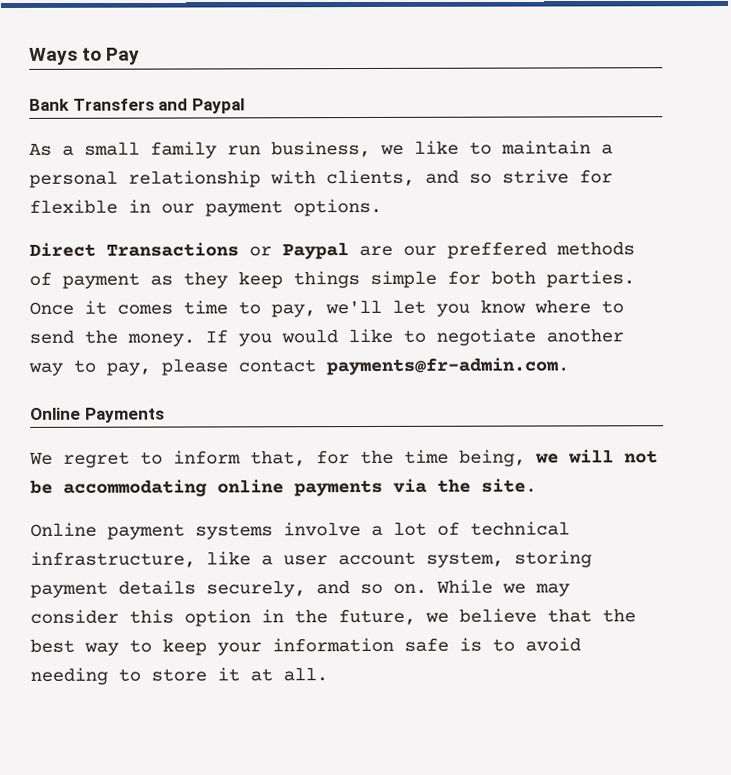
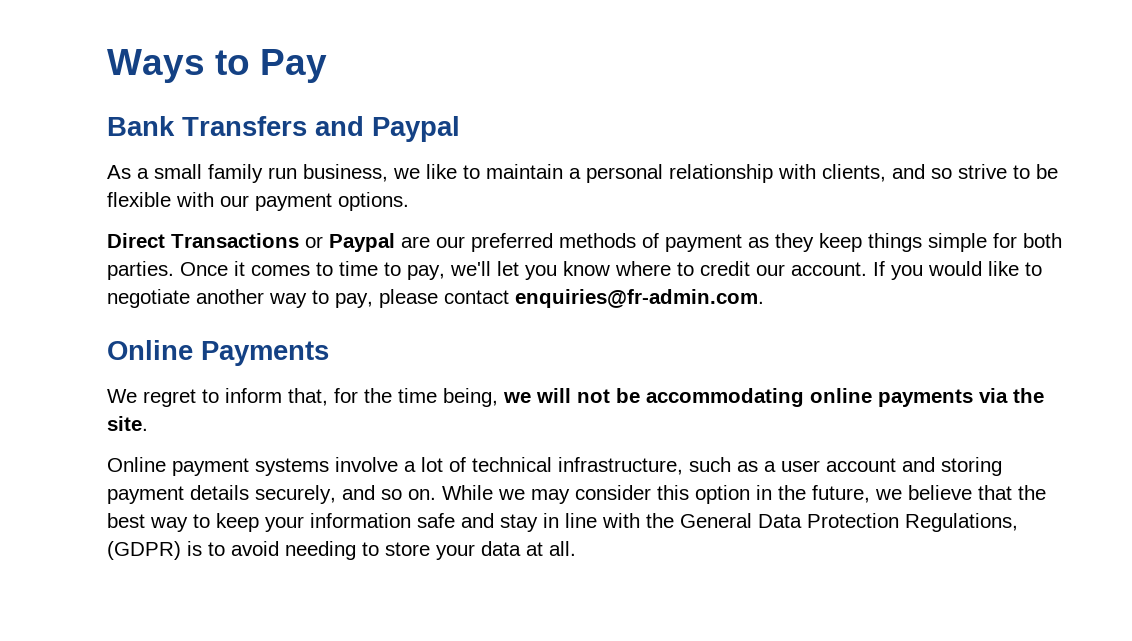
[579,169,613,184] [29,199,151,214] for flexible in -> [1013,164,1058,179] [107,192,214,207] to be flexible with
[447,241,547,259] preffered -> [471,233,553,252] preferred
(173, 309) none -> [316,262,333,276] to
[29,329,195,347] send the money. -> [700,261,867,276] credit our account.
[326,357,569,376] payments@fr-admin.com. -> [515,289,764,308] enquiries@fr-admin.com.
[206,551,251,566] like -> [689,457,758,472] such as
[426,551,504,568] system, -> [902,457,935,472] and
(449, 644) none -> [461,513,1018,532] [107,541,181,560] and stay in line with the General Data Protection Regulations, (GDPR)
[217,667,240,682] it -> [436,541,521,560] your data

